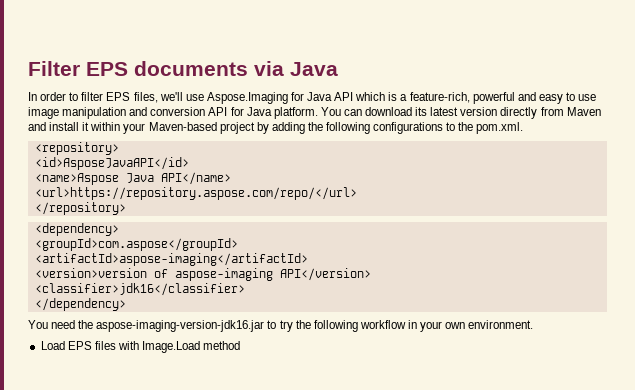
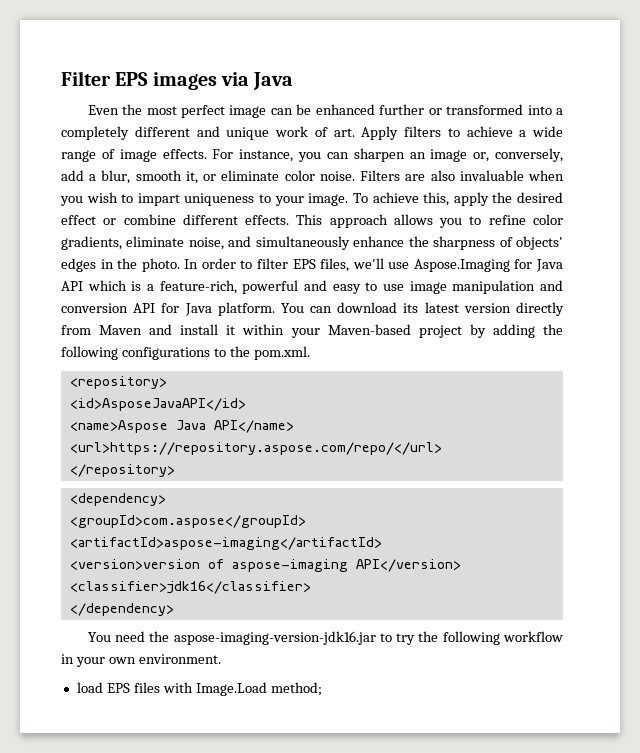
[134,61,248,76] documents -> [152,72,217,90] images
(338, 69) none -> [87,104,564,118] [61,126,563,140] [61,148,563,162] [61,170,564,184] [60,192,564,206] [61,214,563,228] [61,236,563,250] [61,258,180,272] Even the most perfect image can be enhanced further or transformed into a completely different and unique work of art. Apply filters to achieve a wide range of image effects. For instance, you can sharpen an image or, conversely, add a blur, smooth it, or eliminate color noise. Filters are also invaluable when you wish to impart uniqueness to your image. To achieve this, apply the desired effect or combine different effects. This approach allows you to refine color gradients, eliminate noise, and simultaneously enhance the sharpness of objects' edges in the photo.
[40,341,65,350] Load -> [76,682,103,693] load
[203,341,241,350] method -> [270,682,322,696] method;

